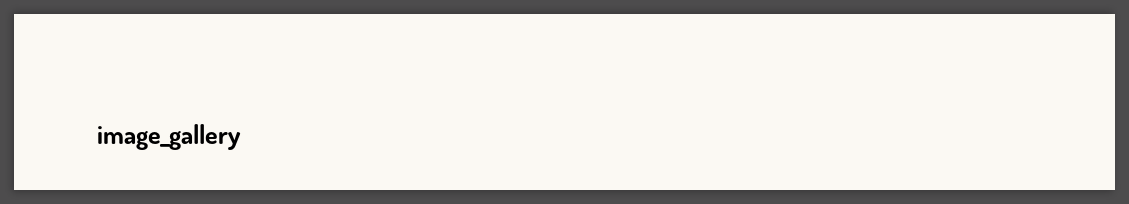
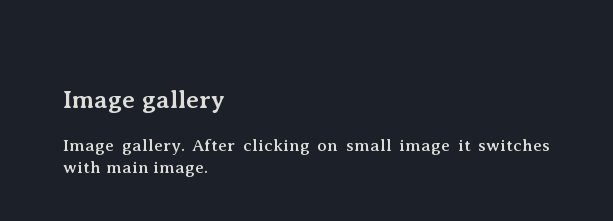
[97,124,241,150] image_gallery -> [63,90,225,113] [63,139,550,155] [63,161,209,177] Image gallery // Image gallery. After clicking on small image it switches with main image.

